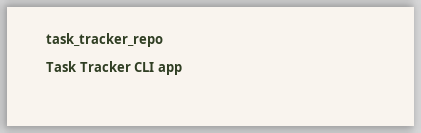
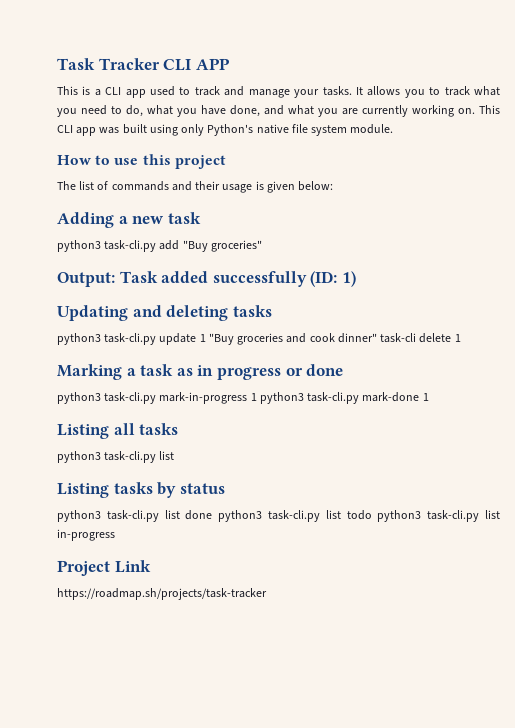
[46,33,163,47] task_tracker_repo // -> (57, 64) none
[157,64,182,75] app -> [195,58,230,70] [57,86,501,98] [57,105,500,117] [57,124,394,136] [57,154,226,169] [57,181,334,193] [57,212,201,228] [57,240,262,252] [57,271,356,287] [57,305,272,321] [57,333,461,345] [57,364,344,380] [57,392,429,404] [57,423,179,439] [57,451,175,463] [57,482,225,498] [57,510,501,522] [57,529,115,541] [57,560,151,576] [57,588,267,600] APP // This is a CLI app used to track and manage your tasks. It allows you to track what you need to do, what you have done, and what you are currently working on. This CLI app was built using only Python's native file system module. // How to use this project // The list of commands and their usage is given below: // Adding a new task // python3 task-cli.py add "Buy groceries" // Output: Task added successfully (ID: 1) // Updating and deleting tasks // python3 task-cli.py update 1 "Buy groceries and cook dinner" task-cli delete 1 // Marking a task as in progress or done // python3 task-cli.py mark-in-progress 1 python3 task-cli.py mark-done 1 // Listing all tasks // python3 task-cli.py list // Listing tasks by status // python3 task-cli.py list done python3 task-cli.py list todo python3 task-cli.py list in-progress // Project Link // https://roadmap.sh/projects/task-tracker

